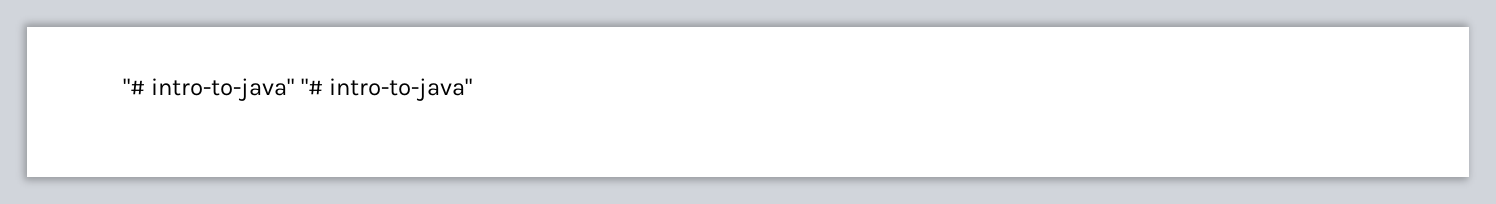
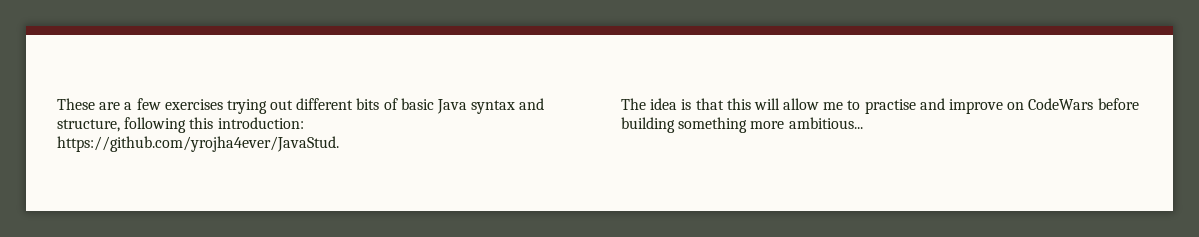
[123,78,473,101] "# intro-to-java" "# intro-to-java" -> [57,98,545,114] [57,117,304,133] [57,136,339,152] [621,98,1139,114] [621,117,863,133] These are a few exercises trying out different bits of basic Java syntax and structure, following this introduction: https://github.com/yrojha4ever/JavaStud. // The idea is that this will allow me to practise and improve on CodeWars before building something more ambitious...

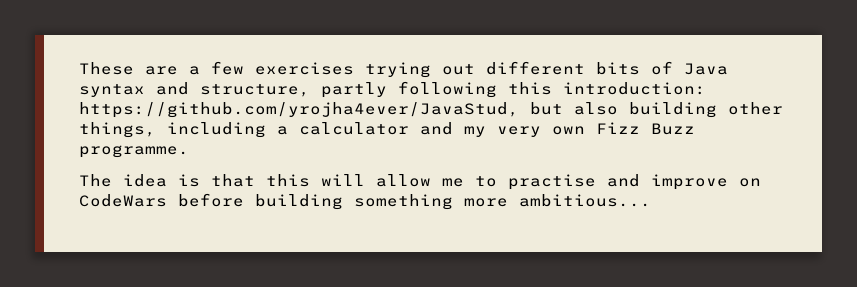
[400,98,434,110] basic -> (673, 68) none
(120, 125) none -> [321,82,387,98] partly
[57,136,339,152] https://github.com/yrojha4ever/JavaStud. -> [79,102,783,118] [79,122,695,138] [79,145,189,158] https://github.com/yrojha4ever/JavaStud, but also building other things, including a calculator and my very own Fizz Buzz programme.

